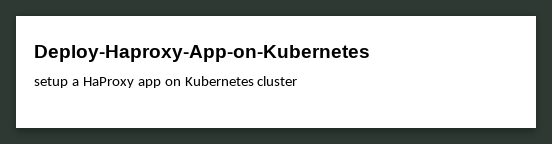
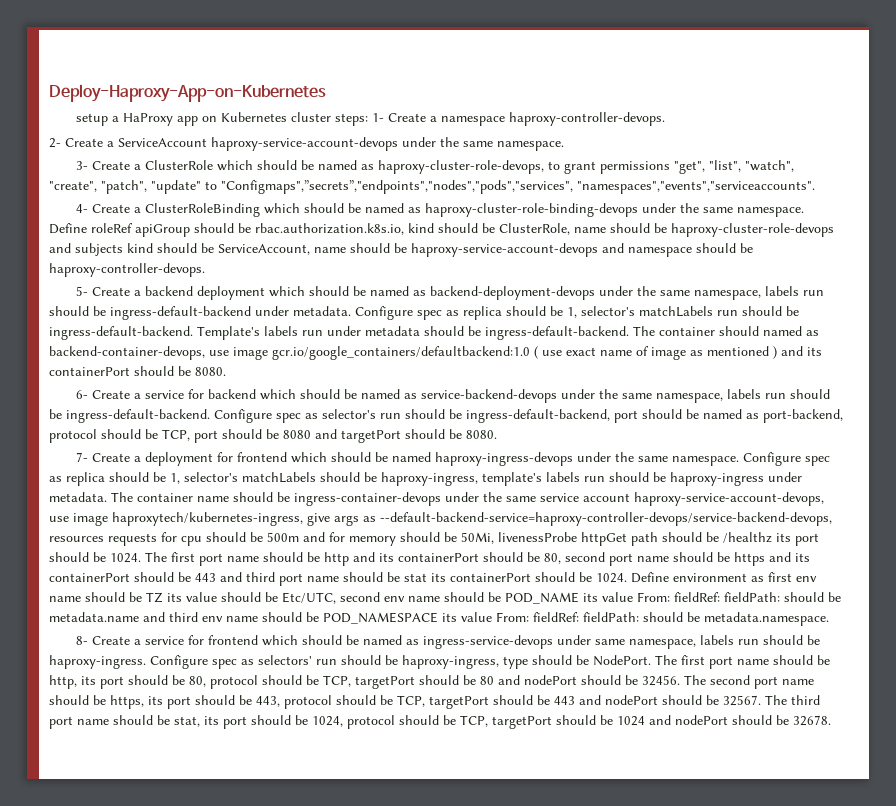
(298, 81) none -> [335,112,666,126] [49,137,564,151] [76,160,795,174] [49,180,815,194] [76,203,805,217] [49,223,834,237] [49,243,753,257] [49,263,205,277] [76,286,825,300] [49,306,799,320] [49,326,819,340] [49,346,822,360] [49,366,226,376] [76,389,831,403] [49,409,843,423] [49,429,497,443] [76,452,831,466] [49,472,802,486] [49,492,824,506] [49,512,832,526] [49,532,819,546] [49,552,810,566] [49,572,817,586] [49,592,841,604] [49,612,829,626] [76,635,821,649] [49,655,830,669] [49,675,814,689] [49,695,820,709] [49,715,831,729] steps: 1- Create a namespace haproxy-controller-devops. // 2- Create a ServiceAccount haproxy-service-account-devops under the same namespace. // 3- Create a ClusterRole which should be named as haproxy-cluster-role-devops, to grant permissions "get", "list", "watch", "create", "patch", "update" to "Configmaps",”secrets”,"endpoints","nodes","pods","services", "namespaces","events","serviceaccounts". // 4- Create a ClusterRoleBinding which should be named as haproxy-cluster-role-binding-devops under the same namespace. Define roleRef apiGroup should be rbac.authorization.k8s.io, kind should be ClusterRole, name should be haproxy-cluster-role-devops and subjects kind should be ServiceAccount, name should be haproxy-service-account-devops and namespace should be haproxy-controller-devops. // 5- Create a backend deployment which should be named as backend-deployment-devops under the same namespace, labels run should be ingress-default-backend under metadata. Configure spec as replica should be 1, selector's matchLabels run should be ingress-default-backend. Template's labels run under metadata should be ingress-default-backend. The container should named as backend-container-devops, use image gcr.io/google_containers/defaultbackend:1.0 ( use exact name of image as mentioned ) and its containerPort should be 8080. // 6- Create a service for backend which should be named as service-backend-devops under the same namespace, labels run should be ingress-default-backend. Configure spec as selector's run should be ingress-default-backend, port should be named as port-backend, protocol should be TCP, port should be 8080 and targetPort should be 8080. // 7- Create a deployment for frontend which should be named haproxy-ingress-devops under the same namespace. Configure spec as replica should be 1, selector's matchLabels should be haproxy-ingress, template's labels run should be haproxy-ingress under metadata. The container name should be ingress-container-devops under the same service account haproxy-service-account-devops, use image haproxytech/kubernetes-ingress, give args as --default-backend-service=haproxy-controller-devops/service-backend-devops, resources requests for cpu should be 500m and for memory should be 50Mi, livenessProbe httpGet path should be /healthz its port should be 1024. The first port name should be http and its containerPort should be 80, second port name should be https and its containerPort should be 443 and third port name should be stat its containerPort should be 1024. Define environment as first env name should be TZ its value should be Etc/UTC, second env name should be POD_NAME its value From: fieldRef: fieldPath: should be metadata.name and third env name should be POD_NAMESPACE its value From: fieldRef: fieldPath: should be metadata.namespace. // 8- Create a service for frontend which should be named as ingress-service-devops under same namespace, labels run should be haproxy-ingress. Configure spec as selectors' run should be haproxy-ingress, type should be NodePort. The first port name should be http, its port should be 80, protocol should be TCP, targetPort should be 80 and nodePort should be 32456. The second port name should be https, its port should be 443, protocol should be TCP, targetPort should be 443 and nodePort should be 32567. The third port name should be stat, its port should be 1024, protocol should be TCP, targetPort should be 1024 and nodePort should be 32678.

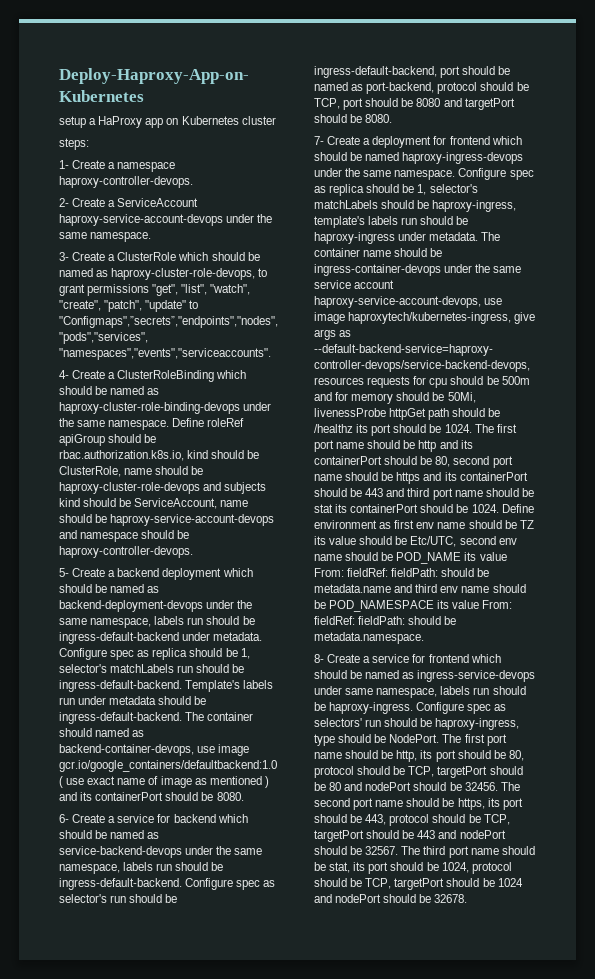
(332, 117) none -> (276, 120) //
(369, 119) none -> (89, 144) //

